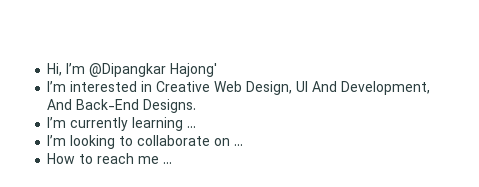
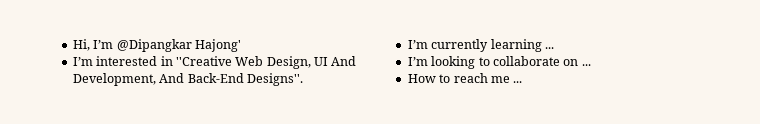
[156,81,211,92] Creative -> [175,56,232,66] ''Creative
[143,99,197,113] Designs. -> [246,73,303,86] Designs''.

